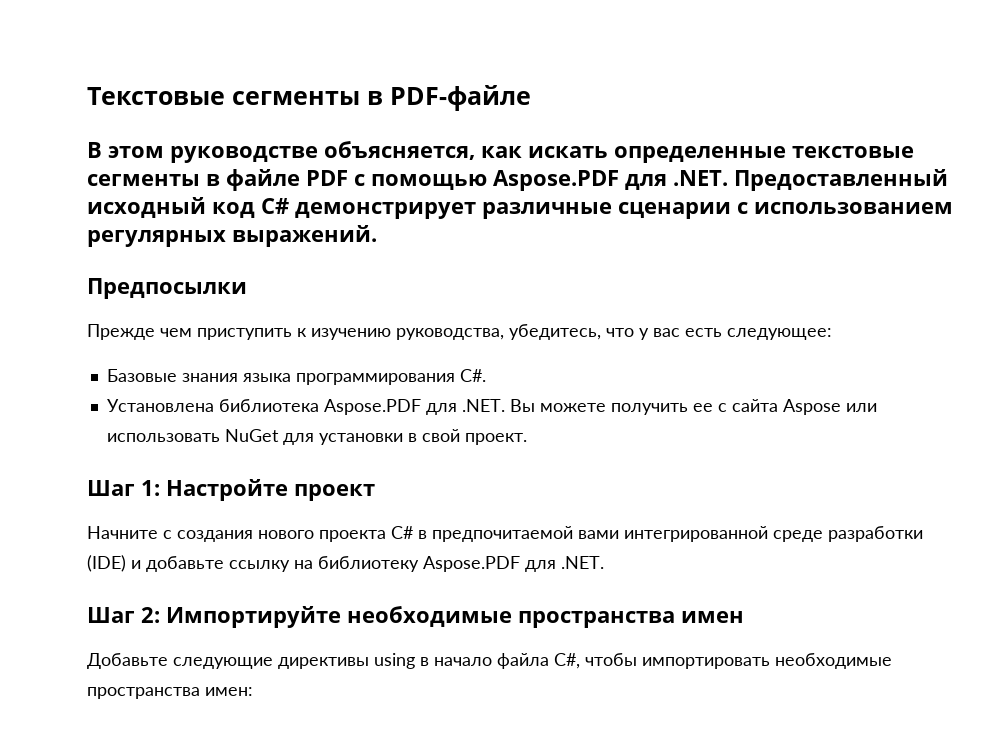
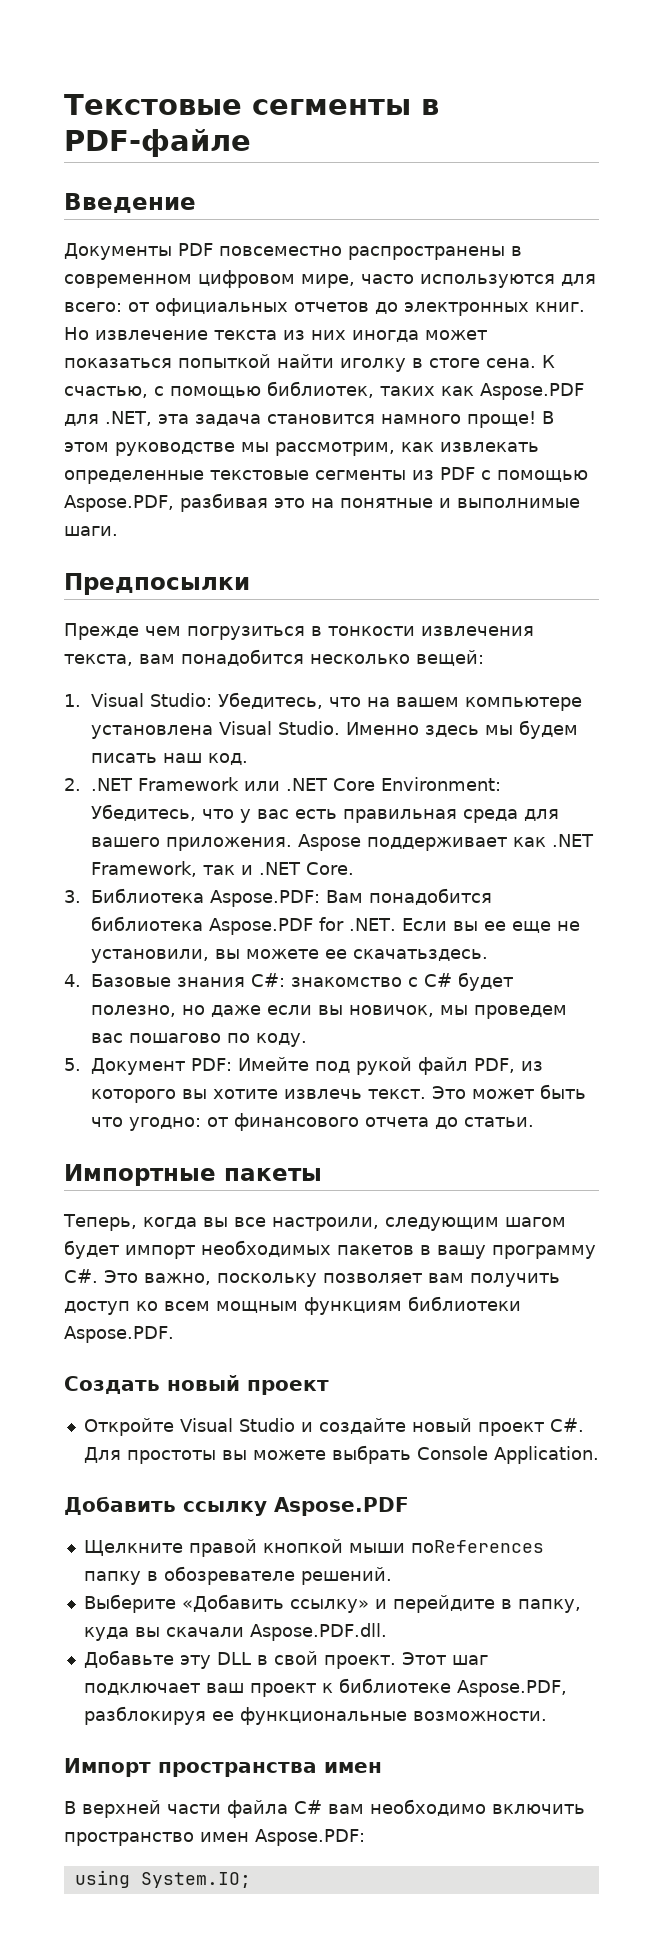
[87,141,608,163] В этом руководстве объясняется, как искать -> [64,193,196,213] [64,243,522,260] [64,270,596,288] [64,298,585,316] [64,327,487,342] [64,354,555,372] [64,381,584,400] [64,411,554,428] [64,442,539,456] Введение // Документы PDF повсеместно распространены в современном цифровом мире, часто используются для всего: от официальных отчетов до электронных книг. Но извлечение текста из них иногда может показаться попыткой найти иголку в стоге сена. К счастью, с помощью библиотек, таких как Aspose.PDF для .NET, эта задача становится намного проще! В этом руководстве мы рассмотрим, как извлекать
[206,169,300,191] в файле -> [412,470,434,480] из
[493,169,948,191] [87,197,953,219] [87,225,377,247] [87,278,247,299] [87,324,832,340] [106,369,486,385] [106,399,877,415] [106,429,527,445] [87,479,375,501] [87,526,923,542] [87,555,604,572] [87,606,744,628] [87,653,892,669] [87,687,253,699] Aspose.PDF для .NET. Предоставленный исходный код C# демонстрирует различные сценарии с использованием регулярных выражений. // Предпосылки // Прежде чем приступить к изучению руководства, убедитесь, что у вас есть следующее: // Базовые знания языка программирования C#. // Установлена библиотека Aspose.PDF для .NET. Вы можете получить ее с сайта Aspose или использовать NuGet для установки в свой проект. // Шаг 1: Настройте проект // Начните с создания нового проекта C# в предпочитаемой вами интегрированной среде разработки (IDE) и добавьте ссылку на библиотеку Aspose.PDF для .NET. // Шаг 2: Импортируйте необходимые пространства имен // Добавьте следующие директивы using в начало файла C#, чтобы импортировать необходимые пространства имен: -> [64,493,580,512] [64,526,118,536] [64,573,250,595] [64,623,534,640] [64,649,484,666] [64,692,583,711] [91,720,579,739] [91,753,249,765] [64,777,502,791] [91,804,560,823] [91,834,595,851] [91,861,355,877] [64,888,493,907] [91,916,581,935] [91,949,489,963] [64,972,514,991] [91,1005,568,1019] [91,1033,308,1047] [64,1057,544,1075] [91,1084,587,1103] [91,1113,535,1131] [64,1164,322,1186] [63,1214,566,1231] [64,1240,596,1259] [64,1269,560,1287] [64,1296,521,1315] [64,1326,174,1343] [64,1375,329,1395] [83,1418,584,1436] [83,1445,599,1464] [64,1496,409,1516] [83,1539,544,1557] [83,1566,392,1585] [83,1594,581,1613] [83,1623,387,1641] [83,1650,488,1669] [83,1678,567,1697] [83,1706,547,1725] [64,1758,382,1777] [64,1799,585,1818] [64,1829,365,1846] [74,1870,251,1888] Aspose.PDF, разбивая это на понятные и выполнимые шаги. // Предпосылки // Прежде чем погрузиться в тонкости извлечения текста, вам понадобится несколько вещей: // 1. Visual Studio: Убедитесь, что на вашем компьютере установлена Visual Studio. Именно здесь мы будем писать наш код. // 2. .NET Framework или .NET Core Environment: Убедитесь, что у вас есть правильная среда для вашего приложения. Aspose поддерживает как .NET Framework, так и .NET Core. // 3. Библиотека Aspose.PDF: Вам понадобится библиотека Aspose.PDF for .NET. Если вы ее еще не установили, вы можете ее скачатьздесь. // 4. Базовые знания C#: знакомство с C# будет полезно, но даже если вы новичок, мы проведем вас пошагово по коду. // 5. Документ PDF: Имейте под рукой файл PDF, из которого вы хотите извлечь текст. Это может быть что угодно: от финансового отчета до статьи. // Импортные пакеты // Теперь, когда вы все настроили, следующим шагом будет импорт необходимых пакетов в вашу программу C#. Это важно, поскольку позволяет вам получить доступ ко всем мощным функциям библиотеки Aspose.PDF. // Создать новый проект // Откройте Visual Studio и создайте новый проект C#. Для простоты вы можете выбрать Console Application. // Добавить ссылку Aspose.PDF // Щелкните правой кнопкой мыши поReferences папку в обозревателе решений. // Выберите «Добавить ссылку» и перейдите в папку, куда вы скачали Aspose.PDF.dll. // Добавьте эту DLL в свой проект. Этот шаг подключает ваш проект к библиотеке Aspose.PDF, разблокируя ее функциональные возможности. // Импорт пространства имен // В верхней части файла C# вам необходимо включить пространство имен Aspose.PDF: // using System.IO;

